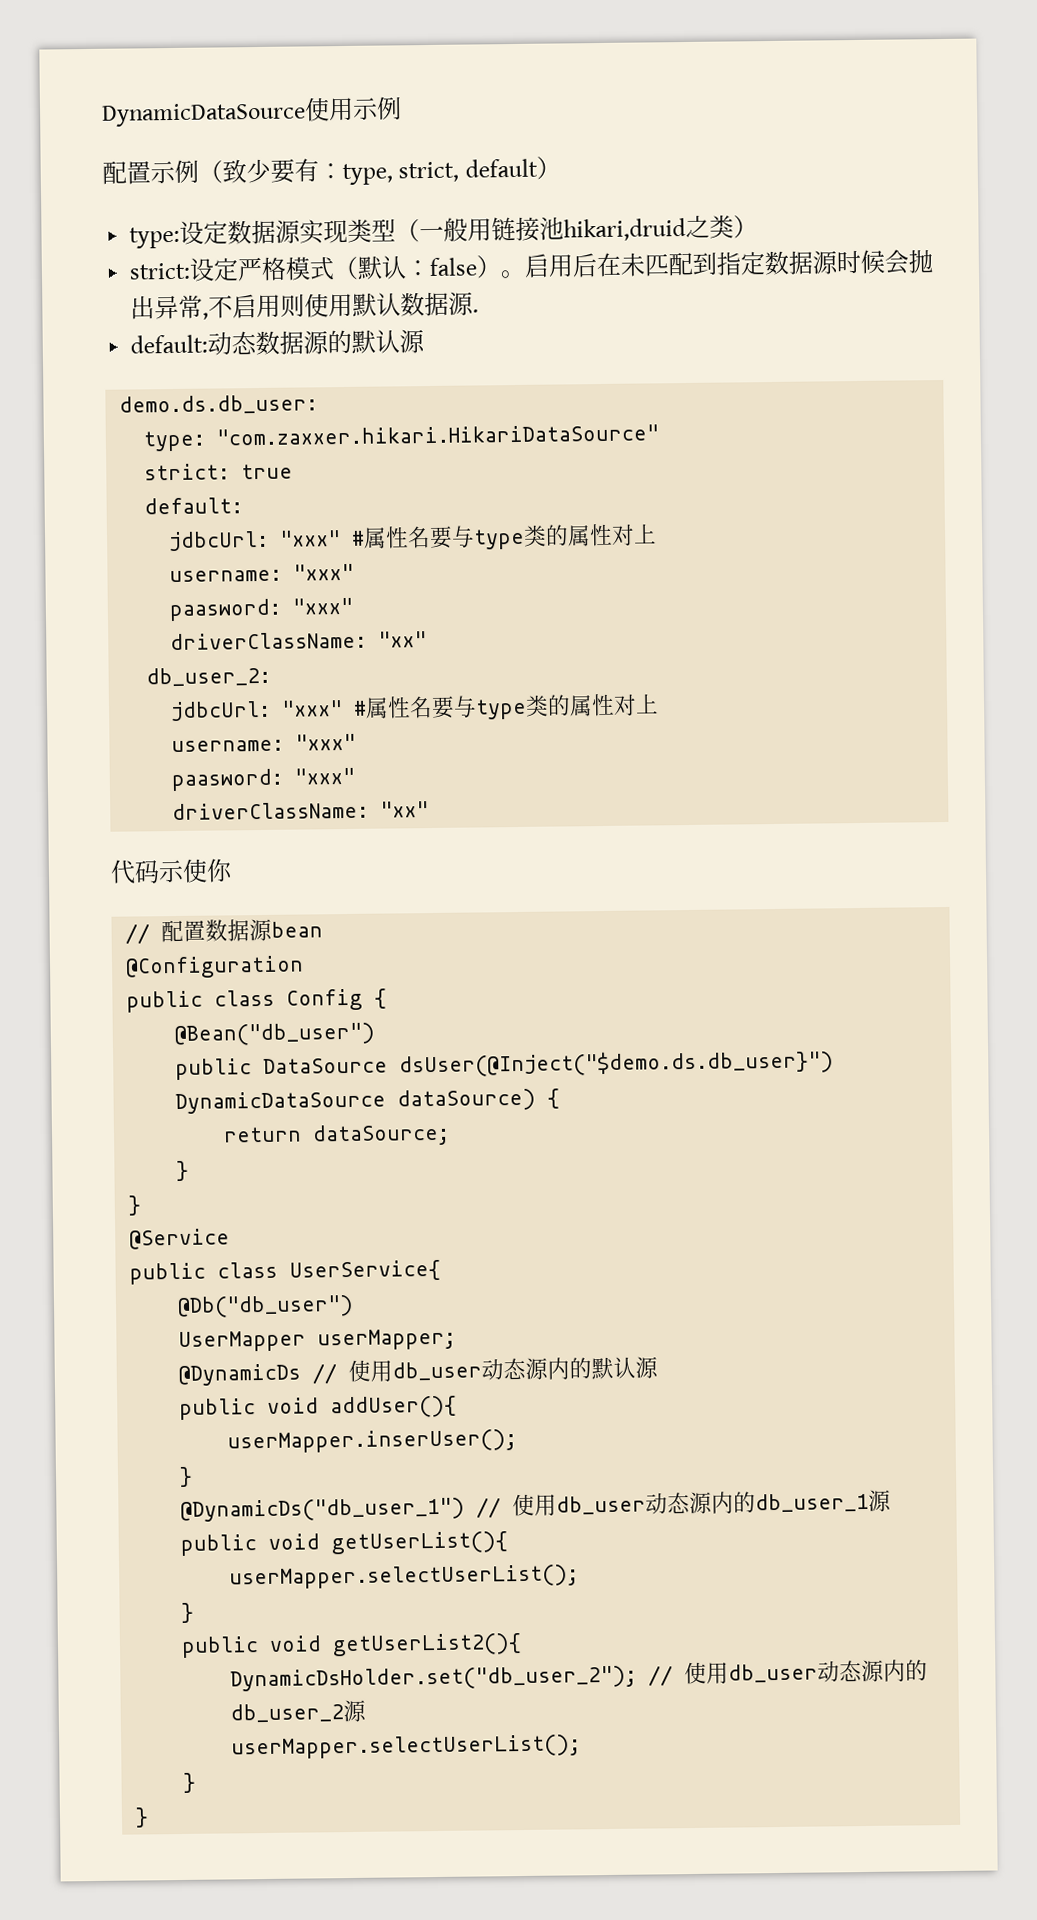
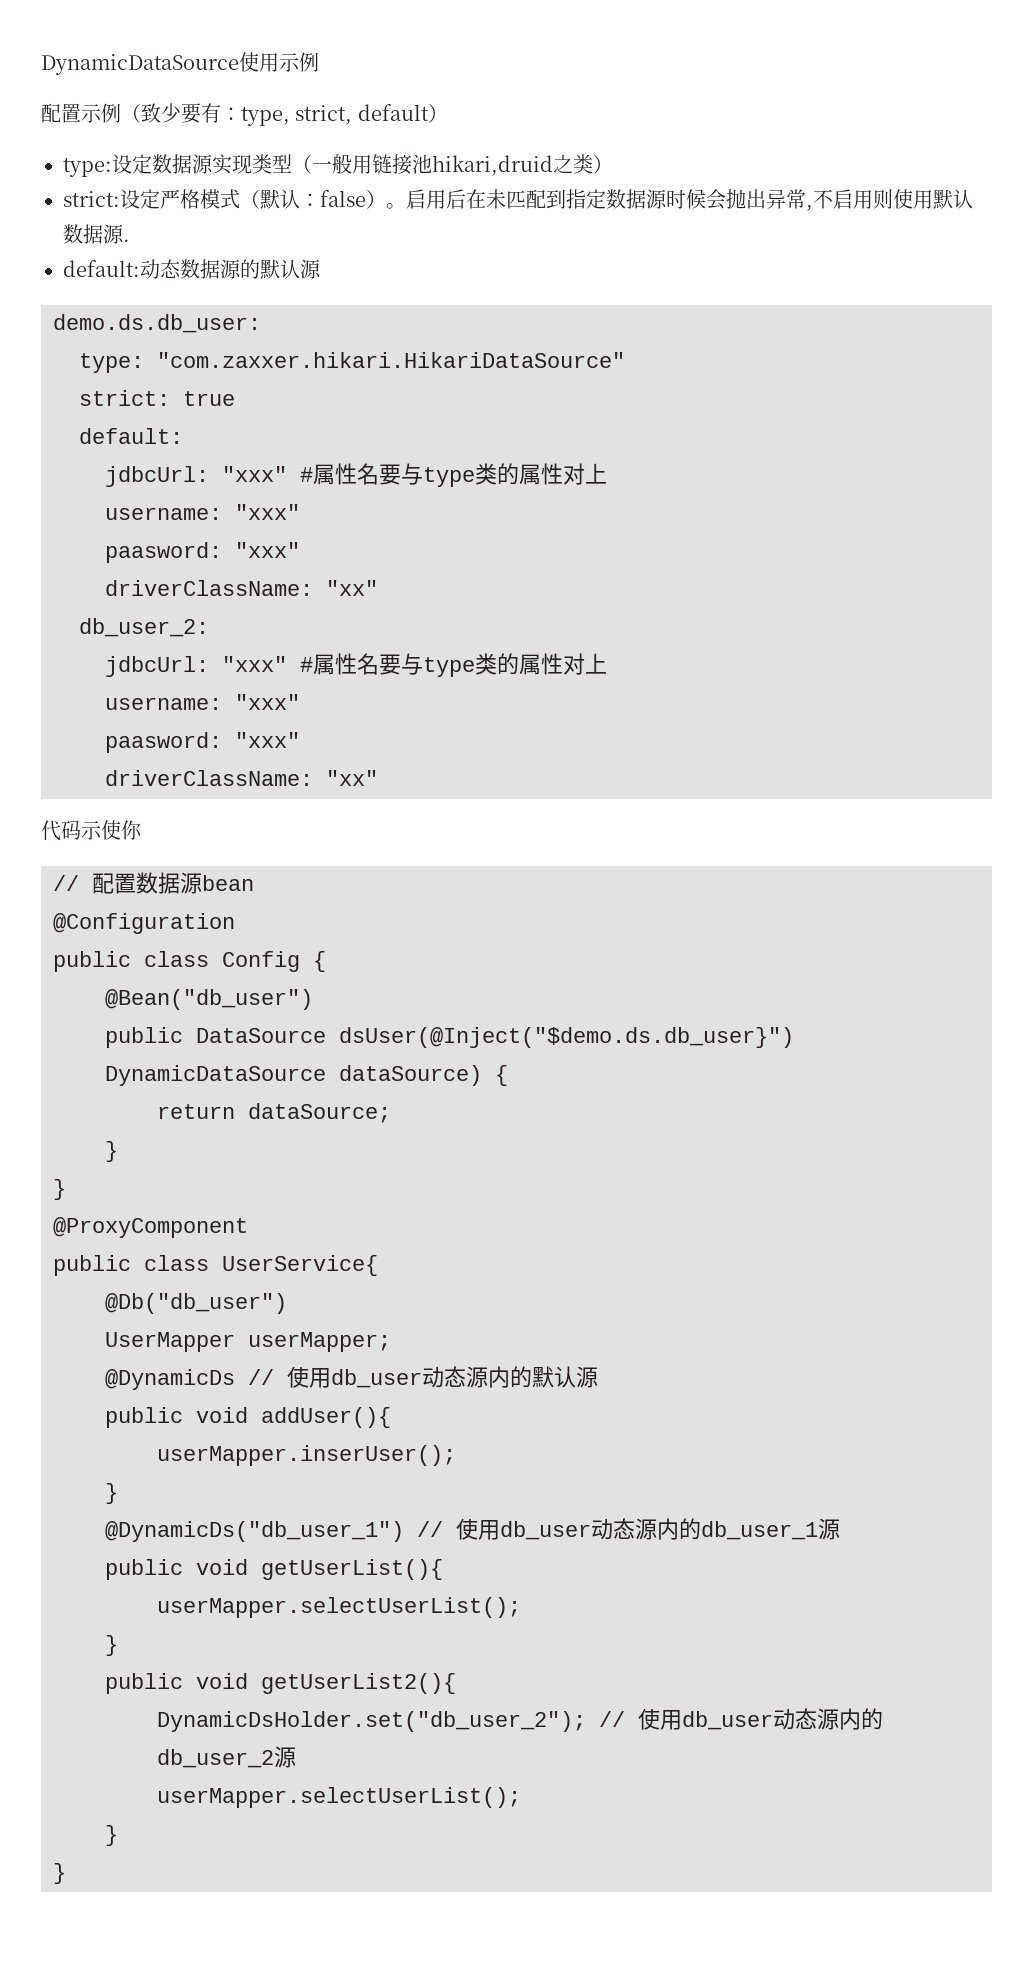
[129,1228,231,1250] @Service -> [53,1217,248,1238] @ProxyComponent

